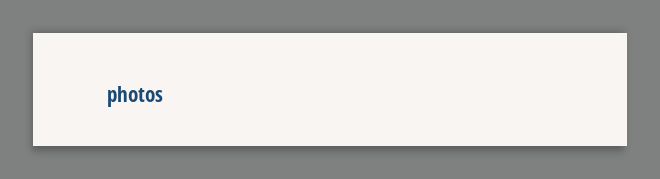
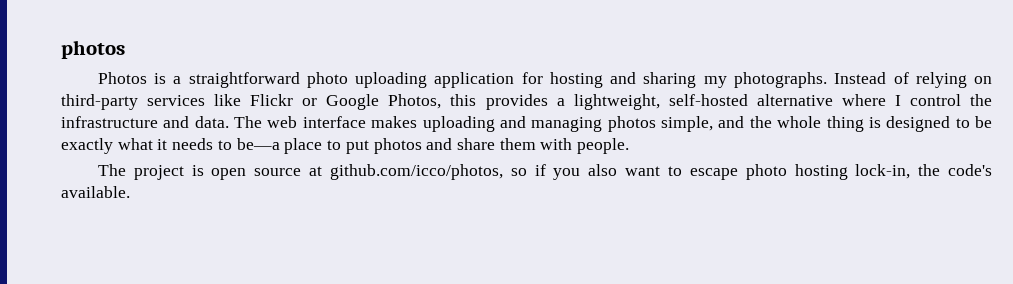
[107,86,163,107] photos -> [61,40,125,59] [97,72,992,88] [61,94,992,110] [61,116,992,132] [61,138,630,154] [97,164,992,180] [61,186,130,198] photos // Photos is a straightforward photo uploading application for hosting and sharing my photographs. Instead of relying on third-party services like Flickr or Google Photos, this provides a lightweight, self-hosted alternative where I control the infrastructure and data. The web interface makes uploading and managing photos simple, and the whole thing is designed to be exactly what it needs to be—a place to put photos and share them with people. // The project is open source at github.com/icco/photos, so if you also want to escape photo hosting lock-in, the code's available.

